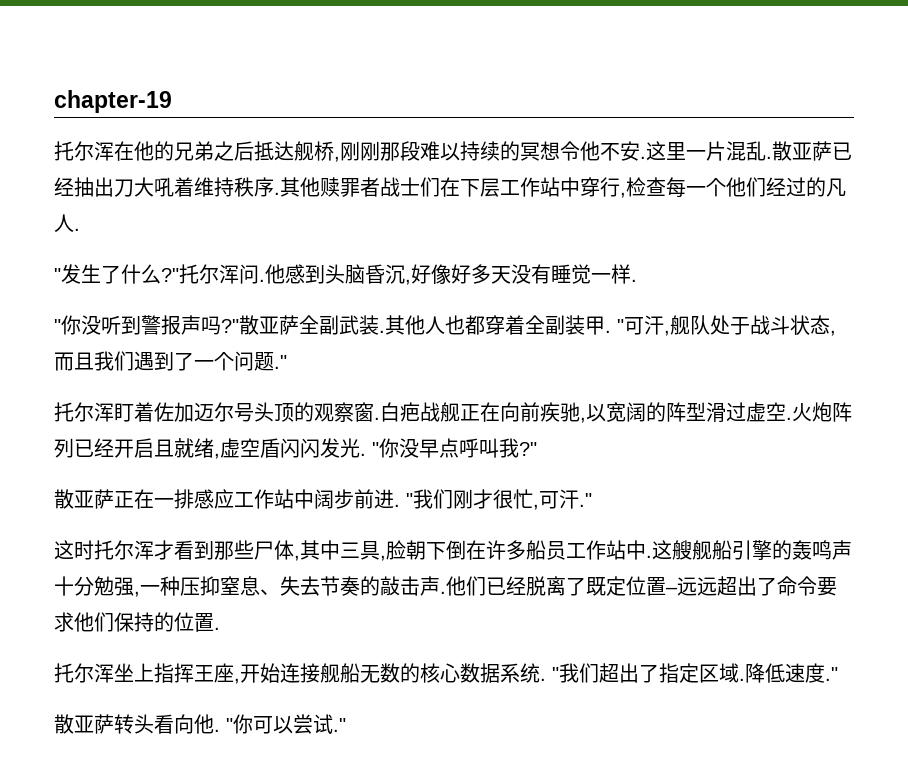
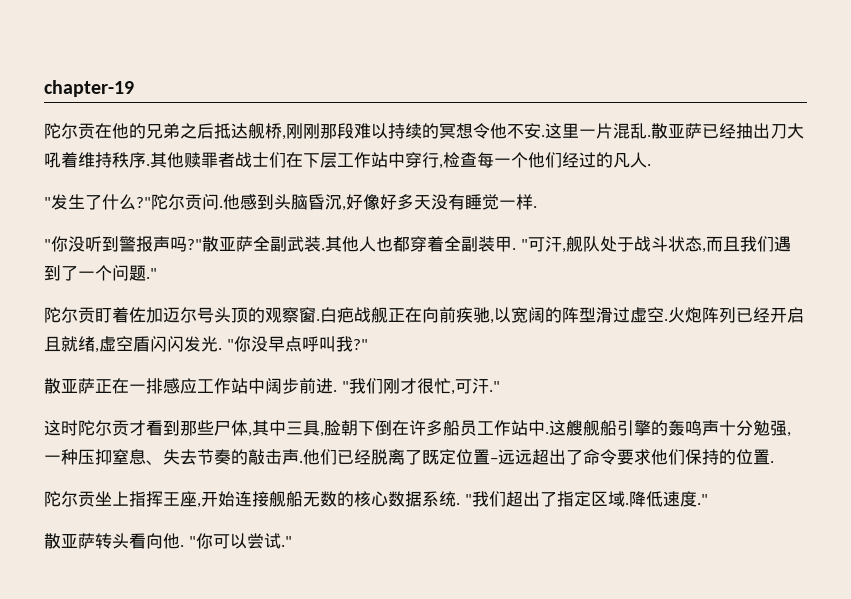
[54,141,114,161] 托尔浑 -> [44,123,95,139] 陀尔贡
[179,264,239,284] 托尔浑 -> [151,194,202,210] 陀尔贡
[54,402,114,422] 托尔浑 -> [44,307,95,323] 陀尔贡
[94,540,154,560] 托尔浑 -> [78,420,129,436] 陀尔贡
[54,663,114,683] 托尔浑 -> [44,491,95,507] 陀尔贡

